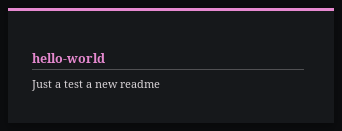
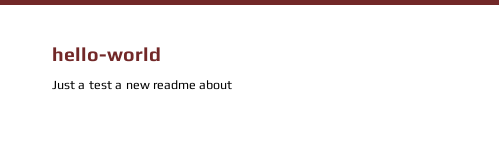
(160, 84) none -> [199,80,233,90] about

